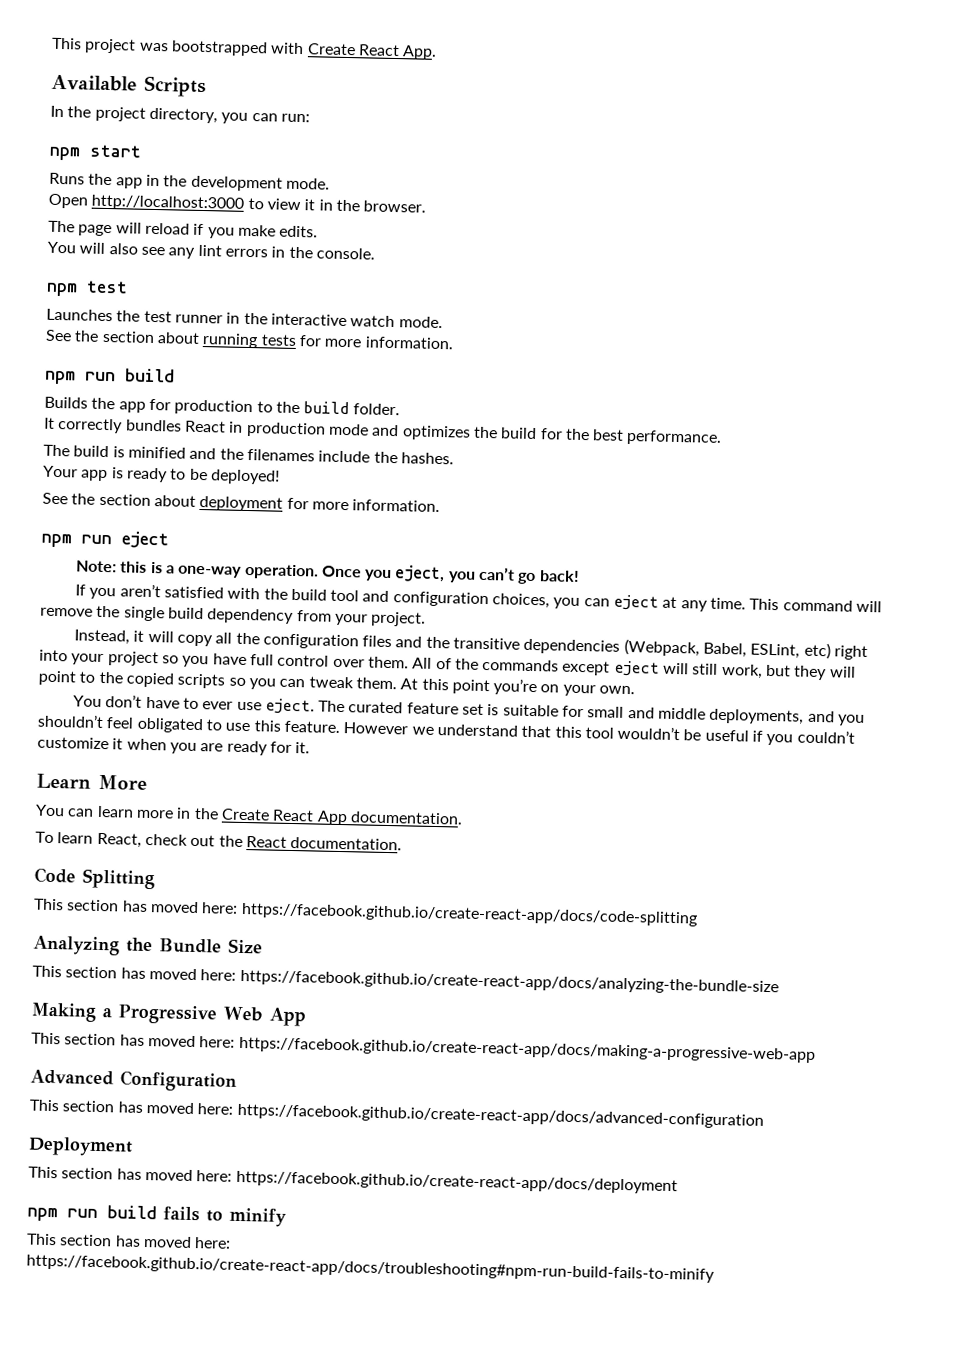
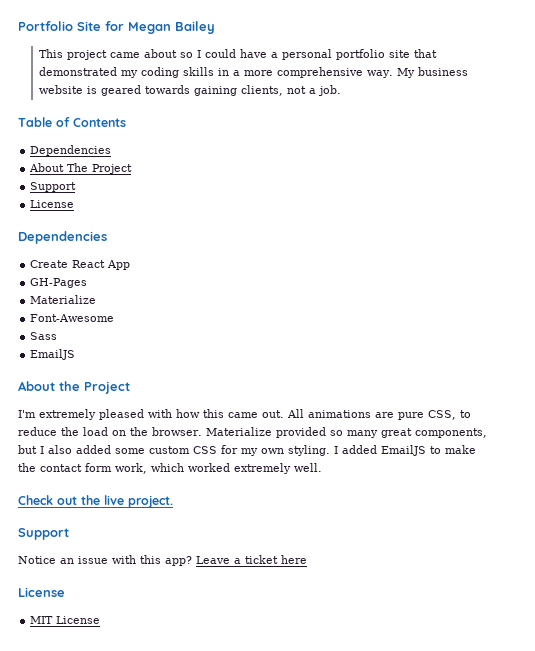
[52,37,438,60] [51,74,206,98] [50,105,310,124] [49,144,142,161] [49,172,330,192] [48,193,427,213] [48,220,319,239] [47,241,375,260] [46,280,128,297] [46,308,443,329] [45,329,454,350] [45,368,175,385] [44,396,400,416] [44,417,723,446] [43,444,454,465] [43,465,280,485] [42,492,441,513] [41,531,169,549] [75,560,580,585] [74,583,882,613] [40,605,427,627] [73,629,869,661] [39,649,856,681] [38,670,636,697] [72,694,865,726] [37,713,855,746] [37,736,311,756] [36,773,147,790] [35,804,463,826] [35,831,403,851] [34,867,155,890] [33,898,698,927] [33,935,263,956] [32,965,779,996] [31,1002,306,1027] [31,1032,816,1064] [30,1069,237,1092] [29,1099,764,1129] [28,1136,133,1157] [28,1166,678,1195] [27,1205,287,1227] [26,1233,232,1249] [26,1254,715,1283] This project was bootstrapped with Create React App. // Available Scripts // In the project directory, you can run: // npm start // Runs the app in the development mode. // Open http://localhost:3000 to view it in the browser. // The page will reload if you make edits. // You will also see any lint errors in the console. // npm test // Launches the test runner in the interactive watch mode. // See the section about running tests for more information. // npm run build // Builds the app for production to the build folder. // It correctly bundles React in production mode and optimizes the build for the best performance. // The build is minified and the filenames include the hashes. // Your app is ready to be deployed! // See the section about deployment for more information. // npm run eject // Note: this is a one-way operation. Once you eject, you can’t go back! // If you aren’t satisfied with the build tool and configuration choices, you can eject at any time. This command will remove the single build dependency from your project. // Instead, it will copy all the configuration files and the transitive dependencies (Webpack, Babel, ESLint, etc) right into your project so you have full control over them. All of the commands except eject will still work, but they will point to the copied scripts so you can tweak them. At this point you’re on your own. // You don’t have to ever use eject. The curated feature set is suitable for small and middle deployments, and you shouldn’t feel obligated to use this feature. However we understand that this tool wouldn’t be useful if you couldn’t customize it when you are ready for it. // Learn More // You can learn more in the Create React App documentation. // To learn React, check out the React documentation. // Code Splitting // This section has moved here: https://facebook.github.io/create-react-app/docs/code-splitting // Analyzing the Bundle Size // This section has moved here: https://facebook.github.io/create-react-app/docs/analyzing-the-bundle-size // Making a Progressive Web App // This section has moved here: https://facebook.github.io/create-react-app/docs/making-a-progressive-web-app // Advanced Configuration // This section has moved here: https://facebook.github.io/create-react-app/docs/advanced-configuration // Deployment // This section has moved here: https://facebook.github.io/create-react-app/docs/deployment // npm run build fails to minify // This section has moved here: https://facebook.github.io/create-react-app/docs/troubleshooting#npm-run-build-fails-to-minify -> [18,21,215,34] [38,49,437,60] [38,67,468,78] [38,85,341,96] [18,117,126,127] [30,145,112,156] [29,163,133,174] [30,182,77,192] [30,200,75,208] [18,231,107,244] [30,260,131,270] [30,278,88,288] [30,295,97,304] [30,314,115,322] [30,332,58,340] [30,349,76,360] [18,381,130,394] [18,409,471,420] [18,427,487,438] [18,445,476,456] [18,463,322,474] [18,495,173,508] [18,528,69,540] [18,555,307,566] [18,587,65,597] [30,616,101,624] Portfolio Site for Megan Bailey // This project came about so I could have a personal portfolio site that demonstrated my coding skills in a more comprehensive way. My business website is geared towards gaining clients, not a job. // Table of Contents // Dependencies // About The Project // Support // License // Dependencies // Create React App // GH-Pages // Materialize // Font-Awesome // Sass // EmailJS // About the Project // I'm extremely pleased with how this came out. All animations are pure CSS, to reduce the load on the browser. Materialize provided so many great components, but I also added some custom CSS for my own styling. I added EmailJS to make the contact form work, which worked extremely well. // Check out the live project. // Support // Notice an issue with this app? Leave a ticket here // License // MIT License

